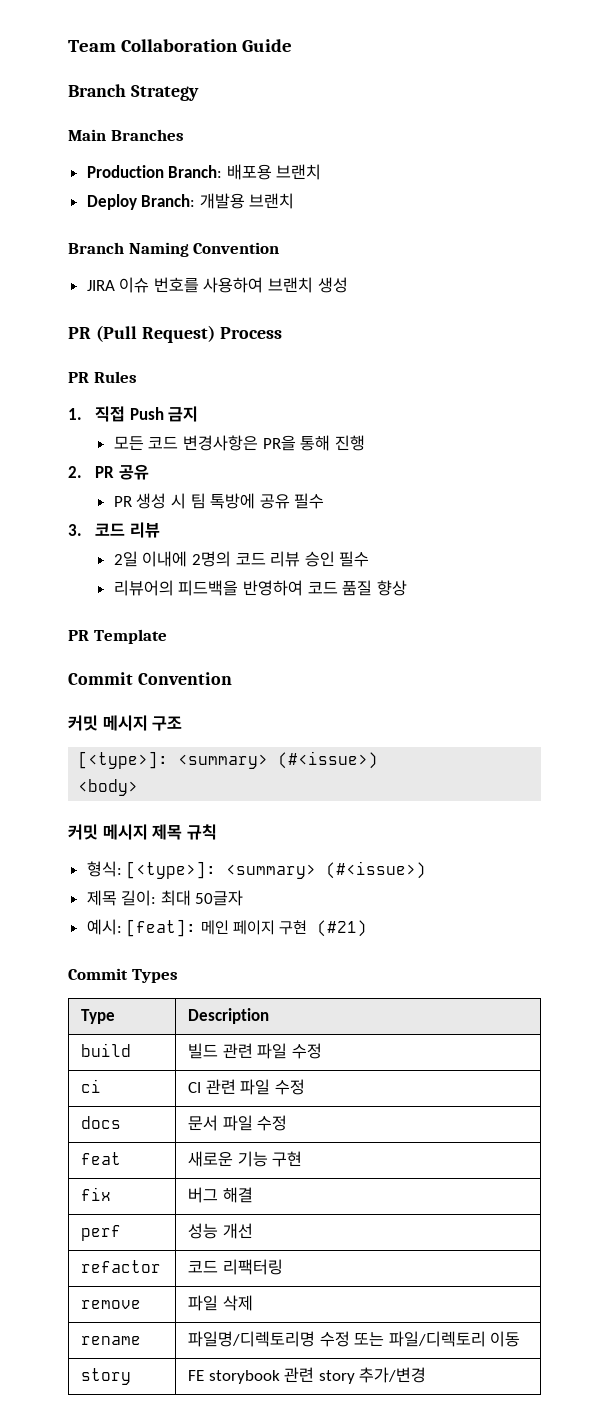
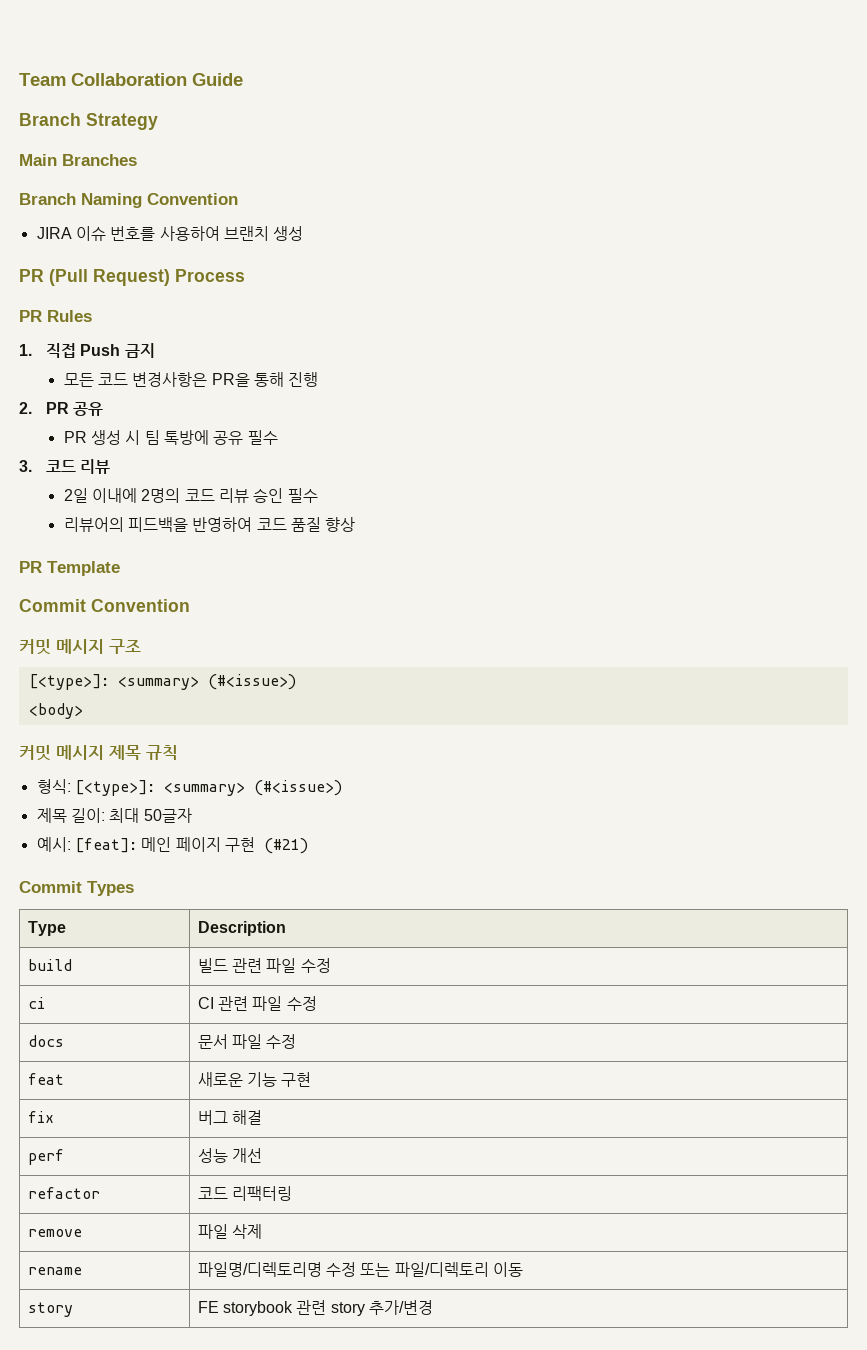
[86,164,322,180] [86,193,295,210] // Production Branch: 배포용 브랜치 // Deploy Branch: 개발용 브랜치 -> (137, 160) none

